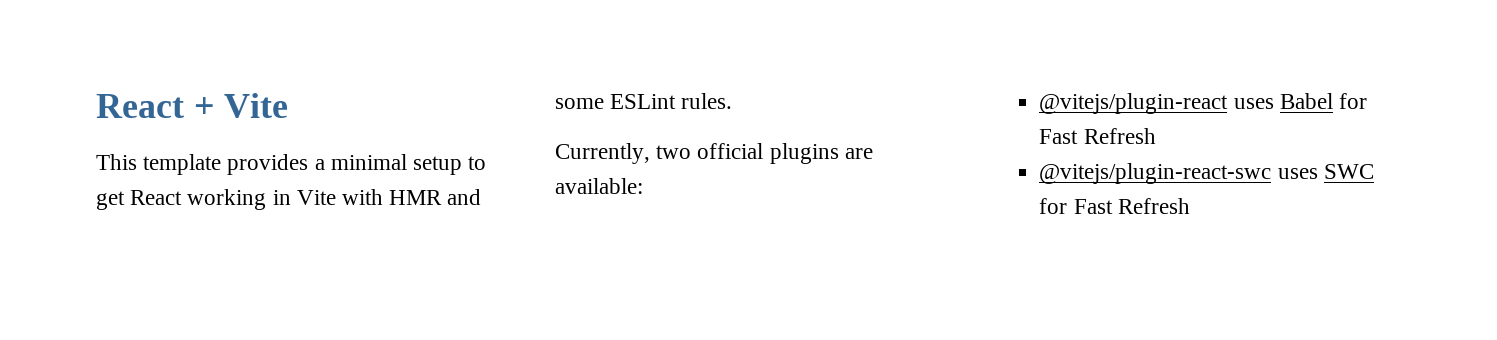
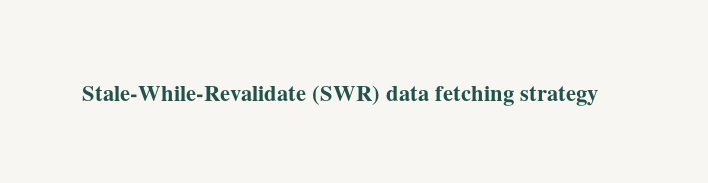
[96,93,289,118] [96,154,487,175] [96,189,482,210] [555,93,733,109] [555,143,873,164] [555,178,643,194] [1039,93,1367,114] [1039,128,1156,144] [1039,163,1374,184] [1039,198,1190,214] React + Vite // This template provides a minimal setup to get React working in Vite with HMR and some ESLint rules. // Currently, two official plugins are available: // @vitejs/plugin-react uses Babel for Fast Refresh // @vitejs/plugin-react-swc uses SWC for Fast Refresh -> [82,85,599,106] Stale-While-Revalidate (SWR) data fetching strategy

